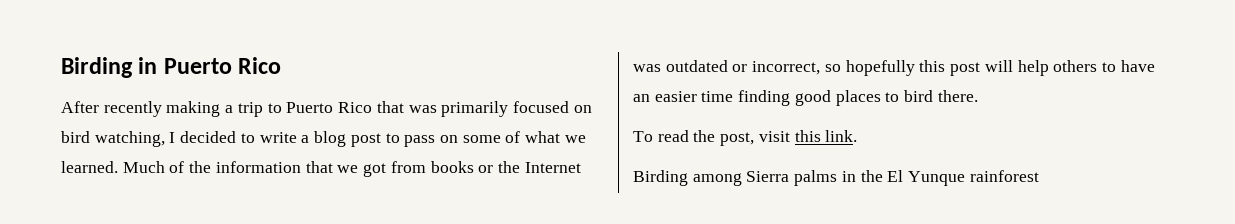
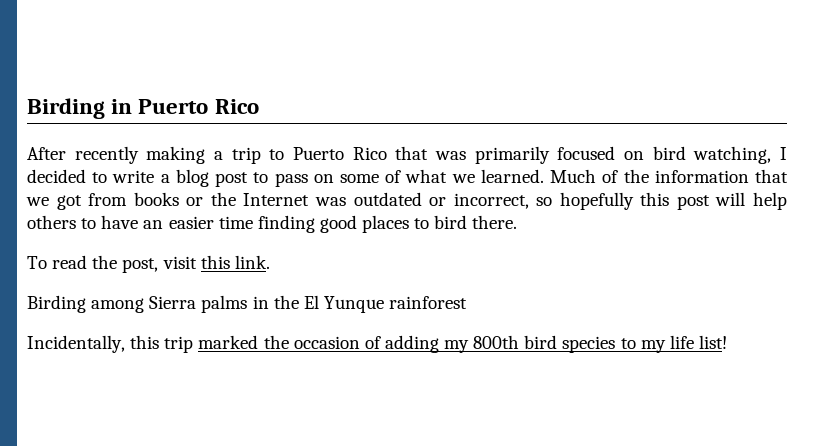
(1039, 176) none -> [27,335,727,353] // Incidentally, this trip marked the occasion of adding my 800th bird species to my life list!

